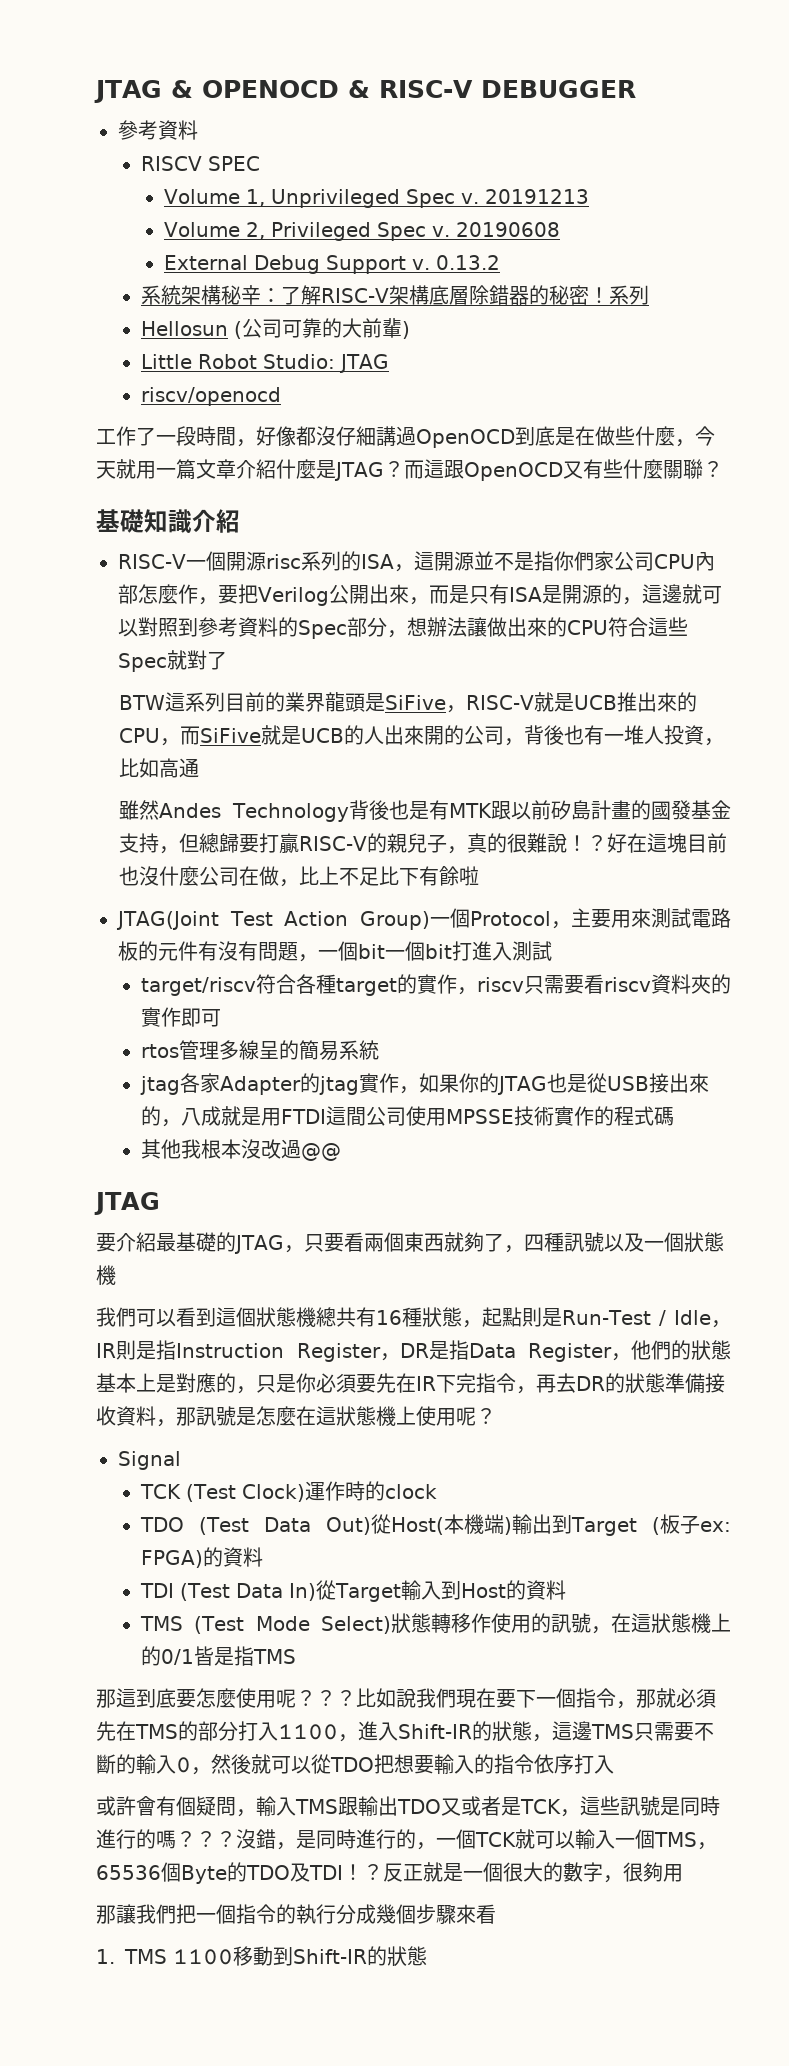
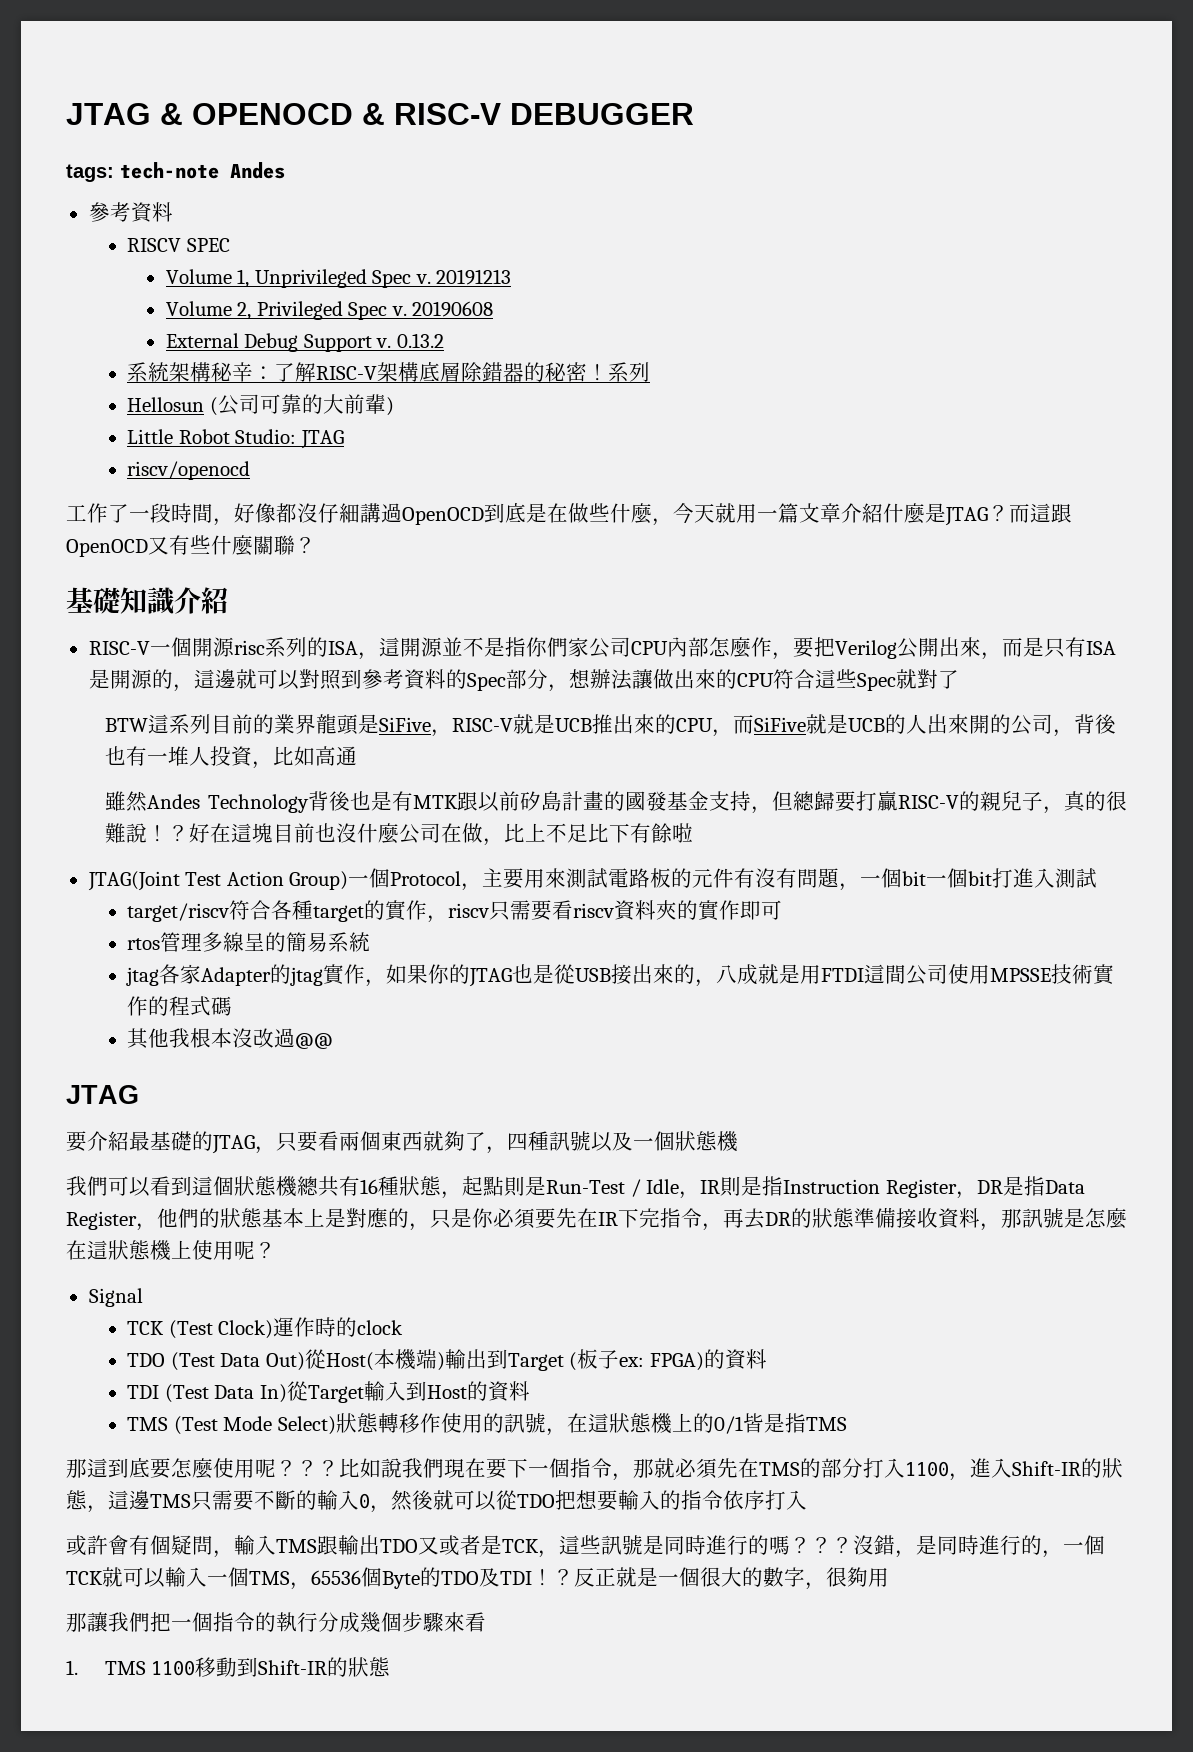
(636, 89) none -> [66,162,285,182] // tags: tech-note Andes

